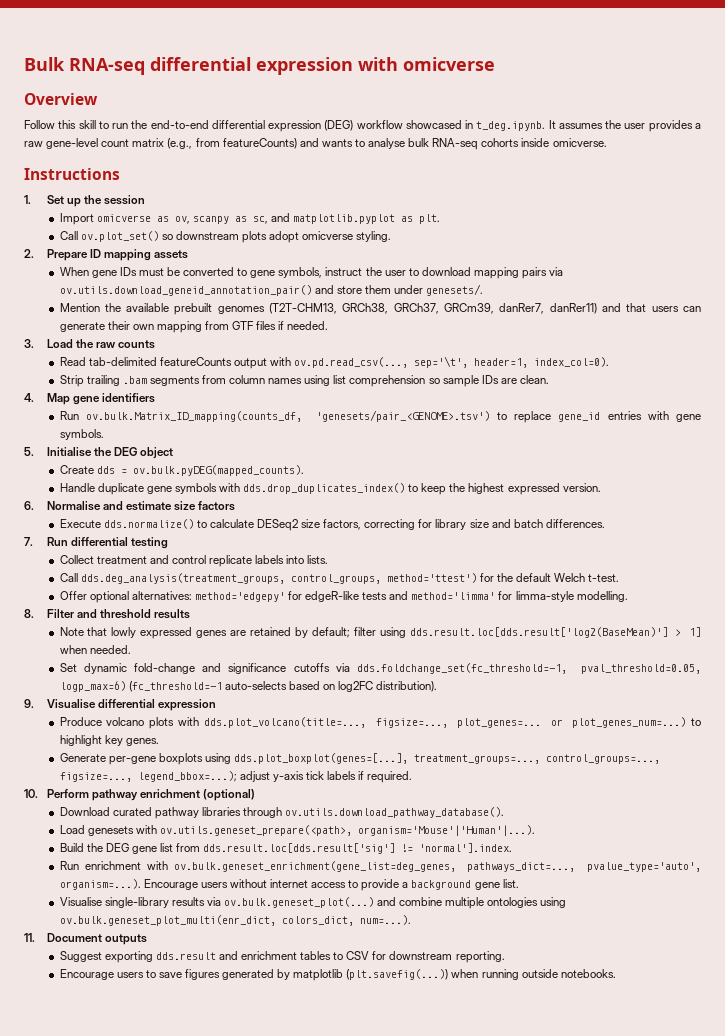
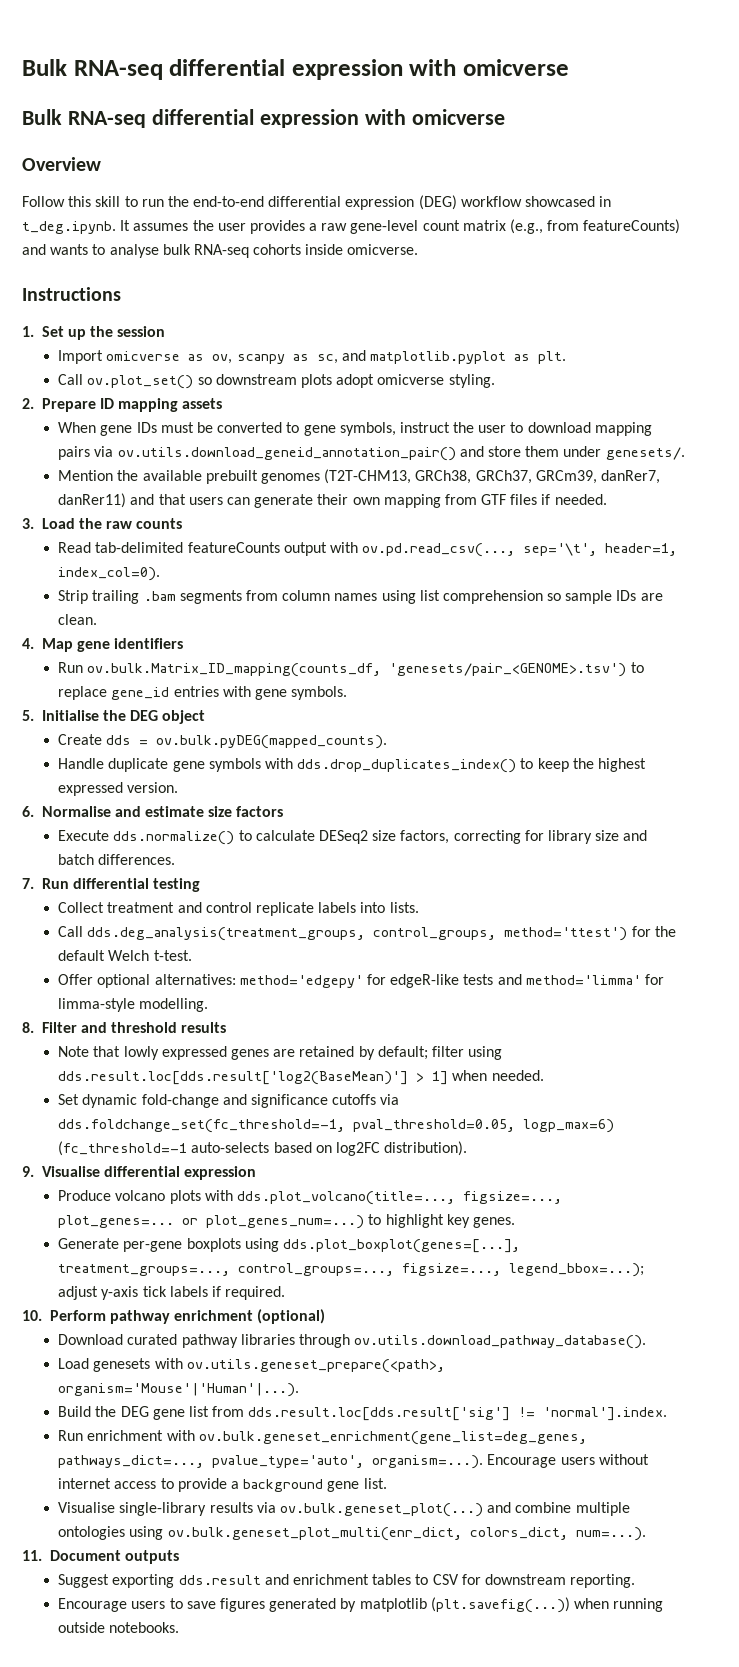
[24,57,495,75] Bulk RNA-seq differential expression with omicverse -> [22,59,570,80] [22,109,505,128] Bulk RNA-seq differential expression with omicverse // Bulk RNA-seq differential expression with omicverse

